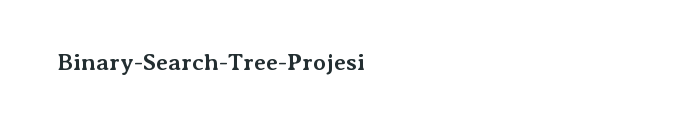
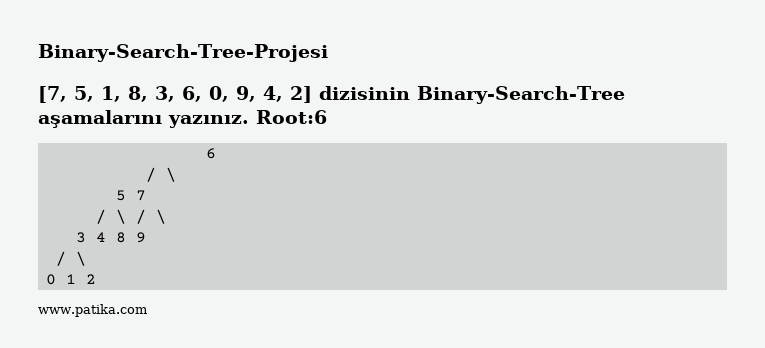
(365, 64) none -> [38,86,625,104] [38,110,327,128] [205,148,216,159] [145,167,176,182] [115,190,146,201] [95,209,166,224] [75,232,146,243] [55,251,86,266] [45,274,96,285] [38,304,147,317] // [7, 5, 1, 8, 3, 6, 0, 9, 4, 2] dizisinin Binary-Search-Tree aşamalarını yazınız. Root:6 // 6 // / \ // 5 7 // / \ / \ // 3 4 8 9 // / \ // 0 1 2 // www.patika.com

